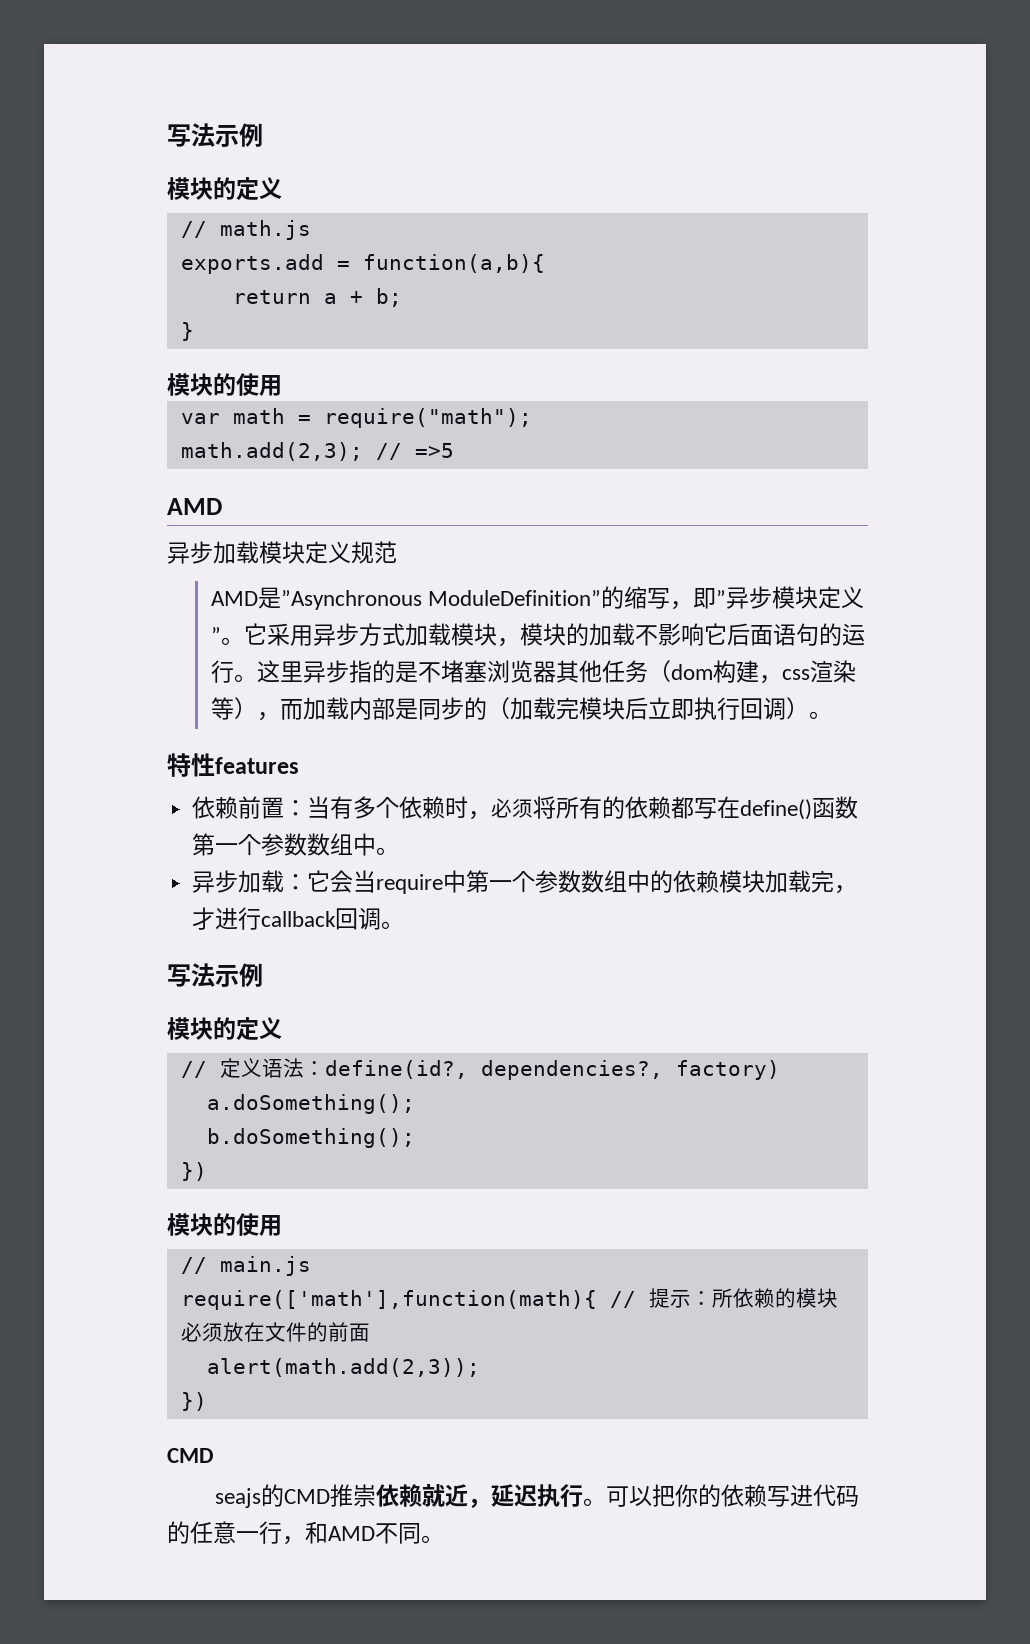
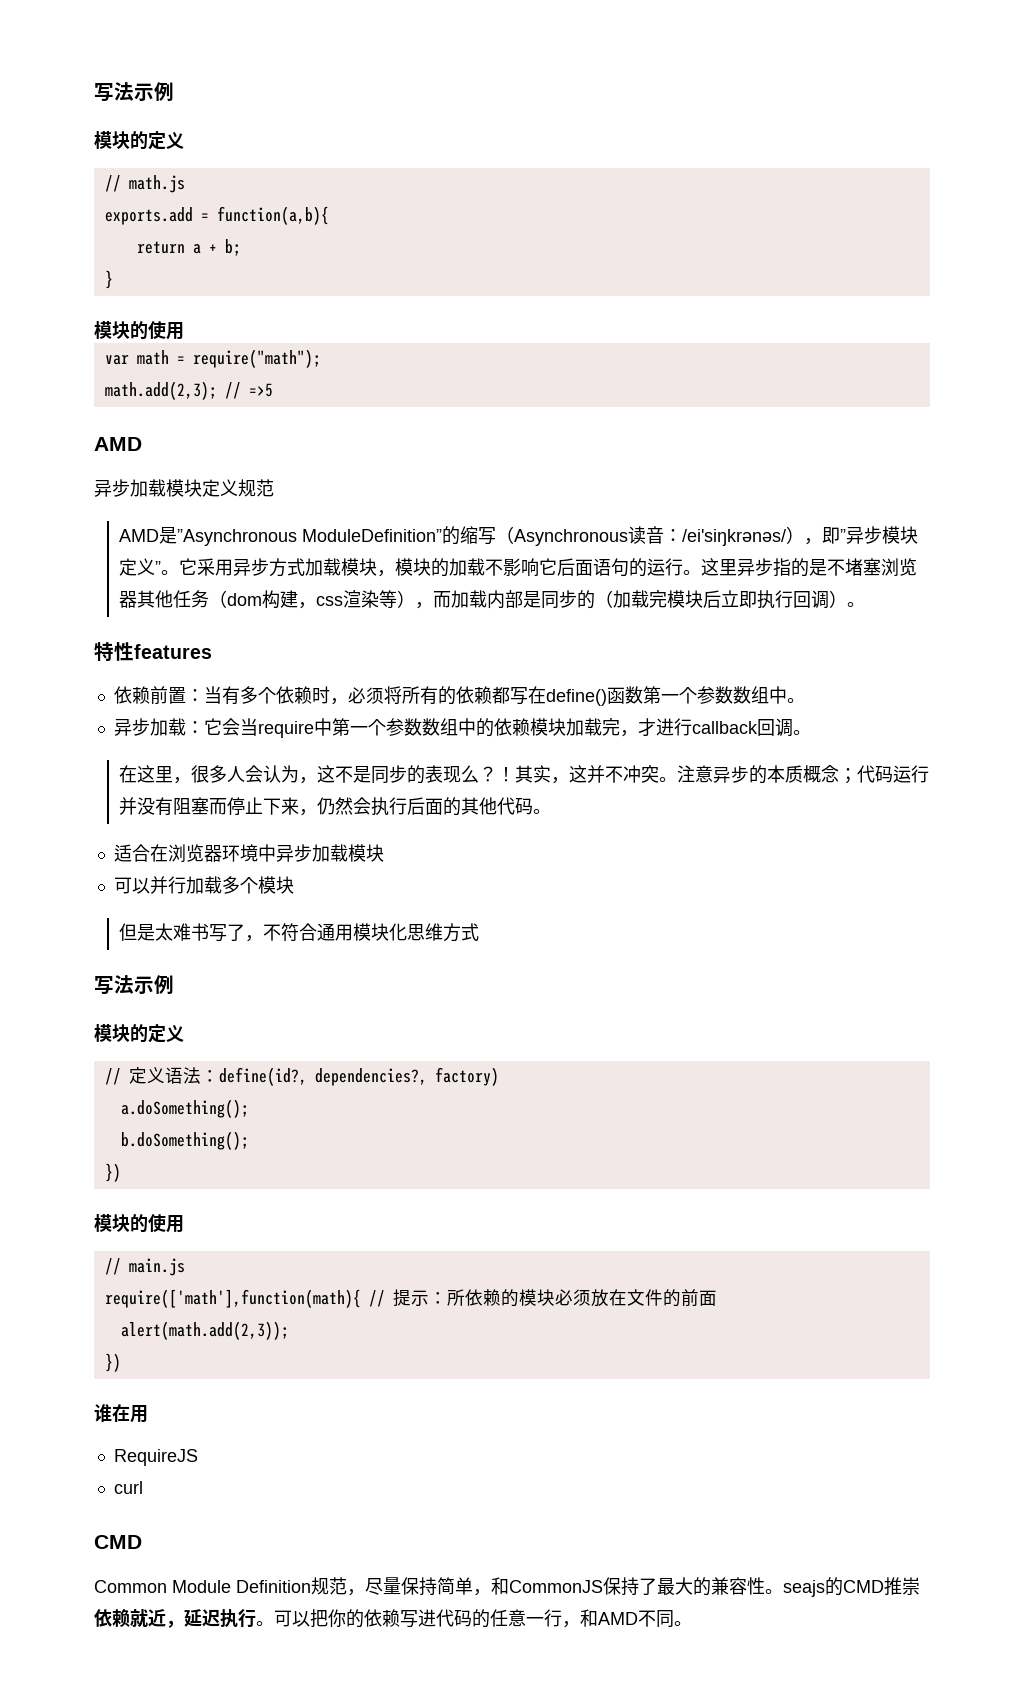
(671, 598) none -> [496,526,805,546] （Asynchronous读音：/ei'siŋkrənəs/）
(405, 925) none -> [119,765,930,784] [119,797,552,816] [113,844,384,862] [113,876,294,894] [119,923,480,942] // 在这里，很多人会认为，这不是同步的表现么？！其实，这并不冲突。注意异步的本质概念；代码运行并没有阻塞而停止下来，仍然会执行后面的其他代码。 // 适合在浏览器环境中异步加载模块 // 可以并行加载多个模块 // 但是太难书写了，不符合通用模块化思维方式
[167,1448,214,1463] CMD // -> [94,1404,148,1423] [113,1449,198,1466] [113,1481,143,1494] [94,1535,142,1549] [94,1577,783,1596] 谁在用 // RequireJS // curl // CMD // Common Module Definition规范，尽量保持简单，和CommonJS保持了最大的兼容性。

